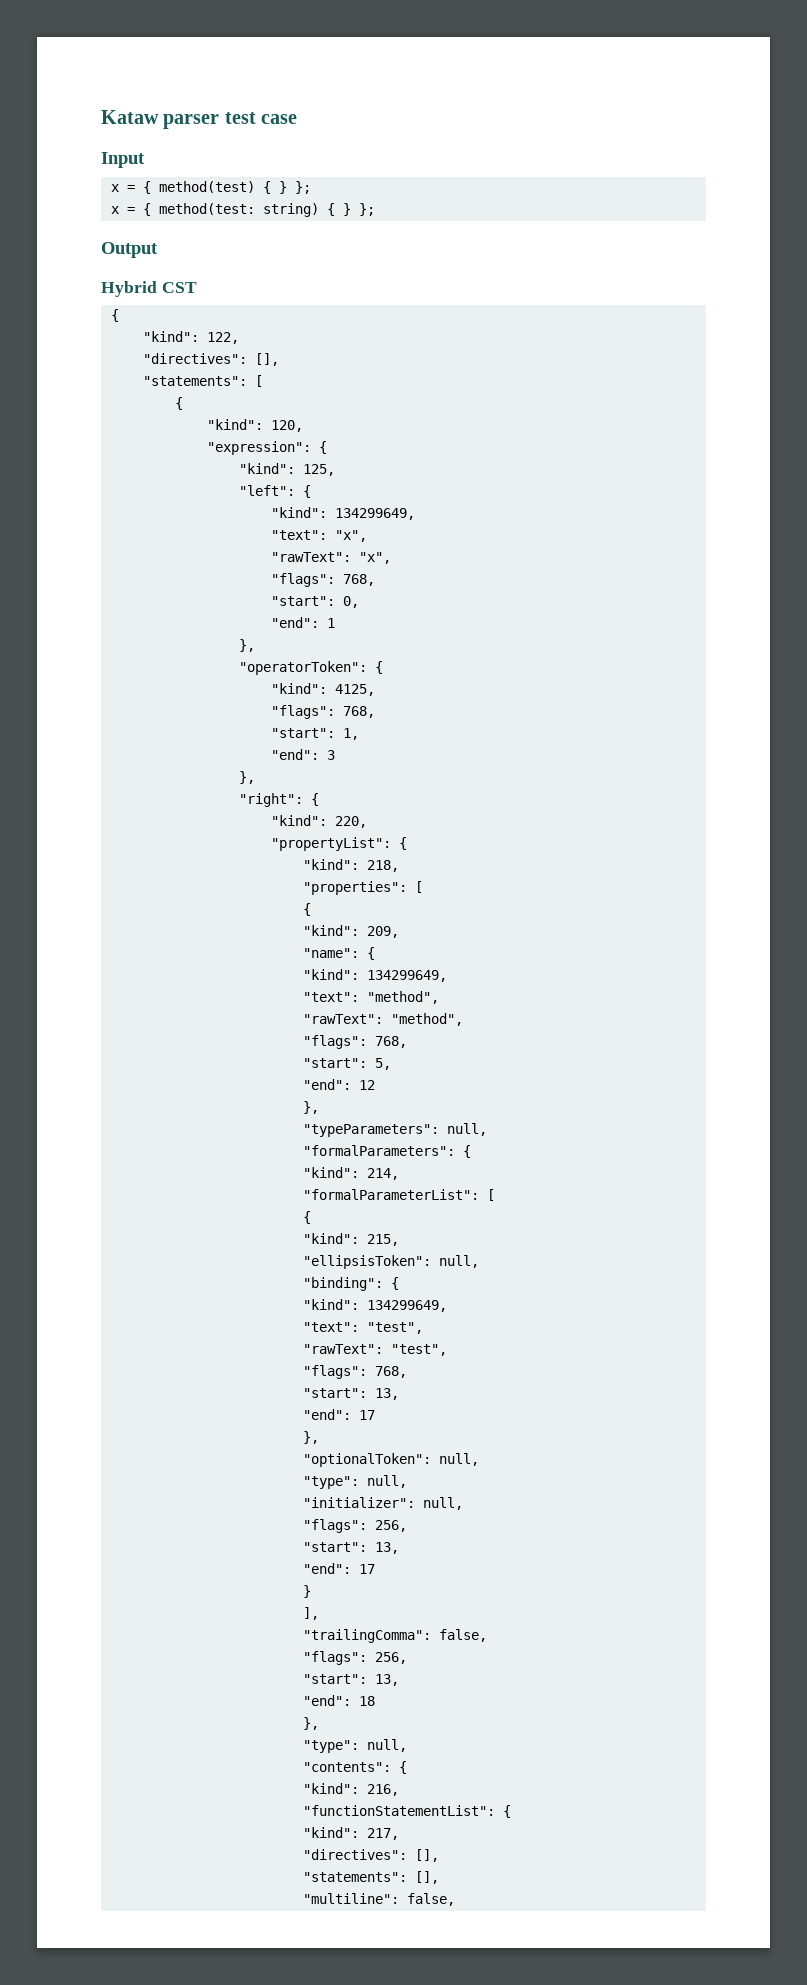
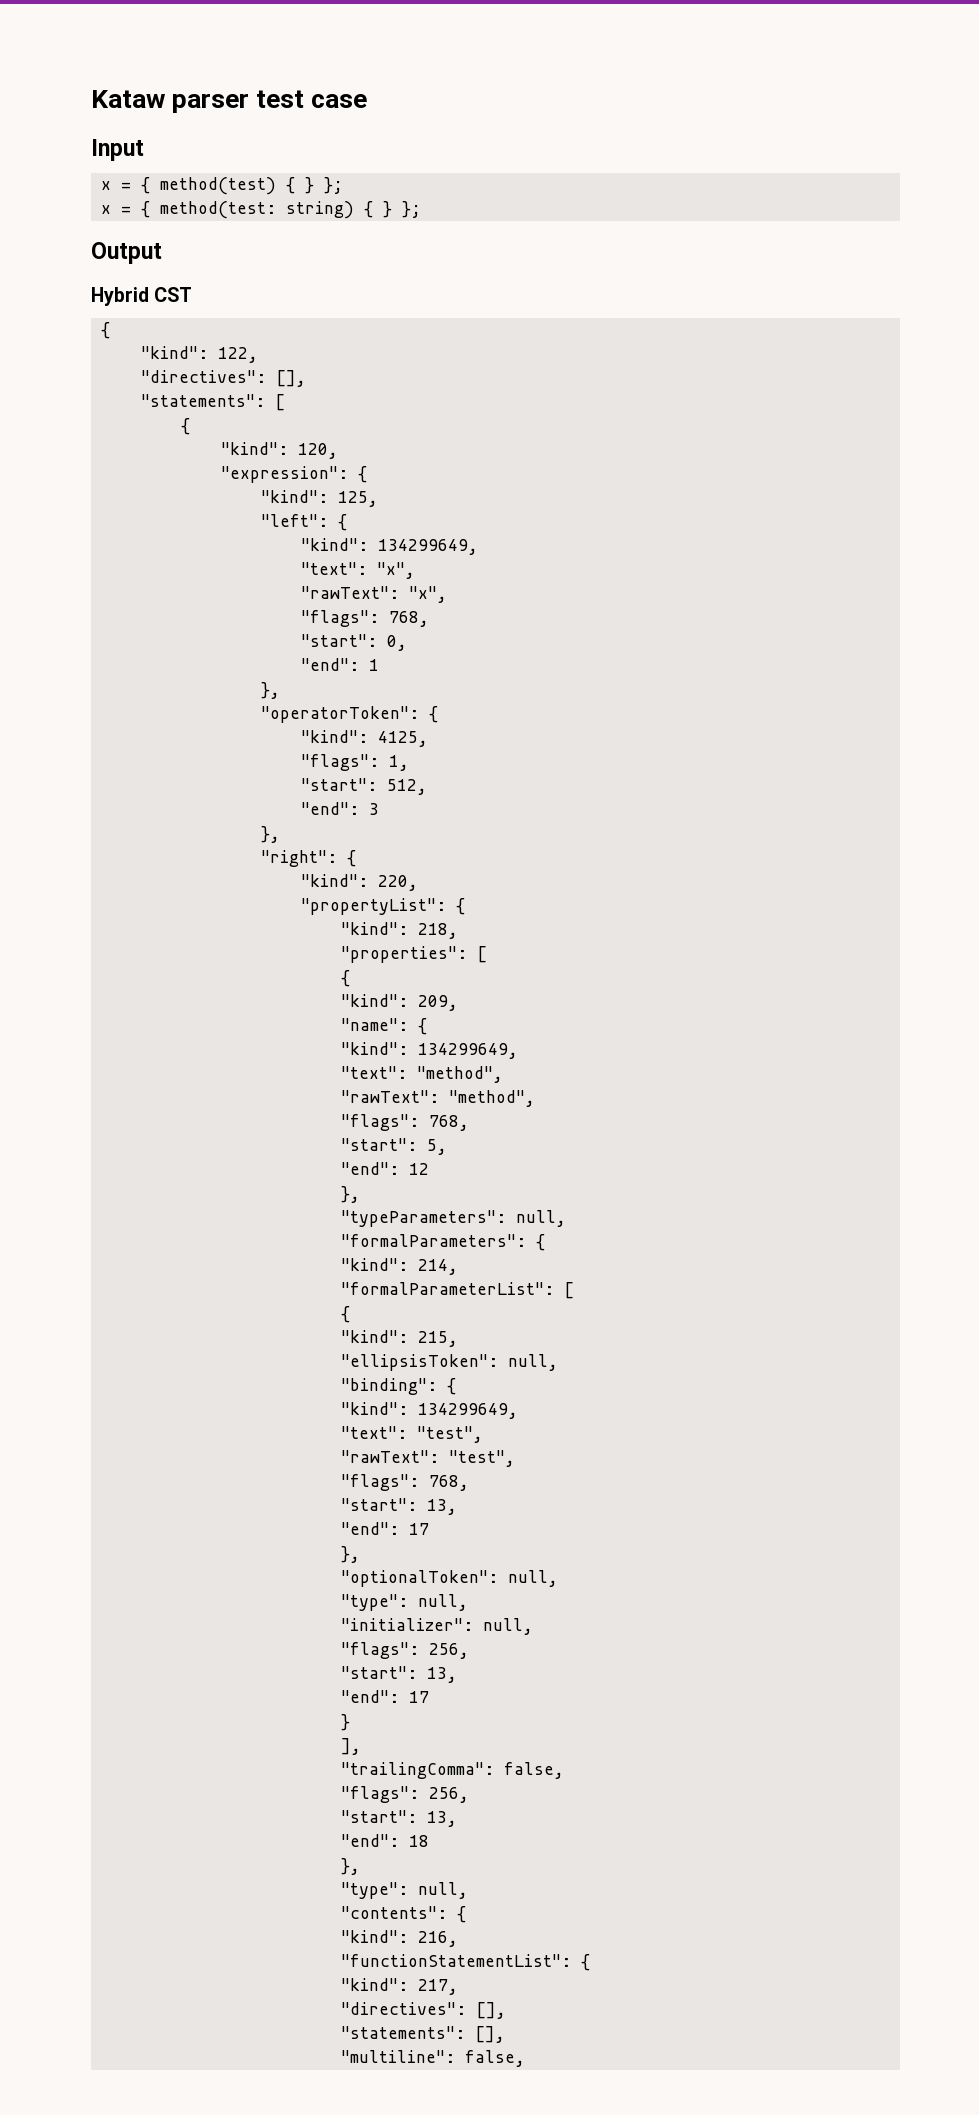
[342,706,375,718] [270,728,359,740] 768, // "start": 1, -> [389,755,410,771] [301,778,428,795] 1, // "start": 512,

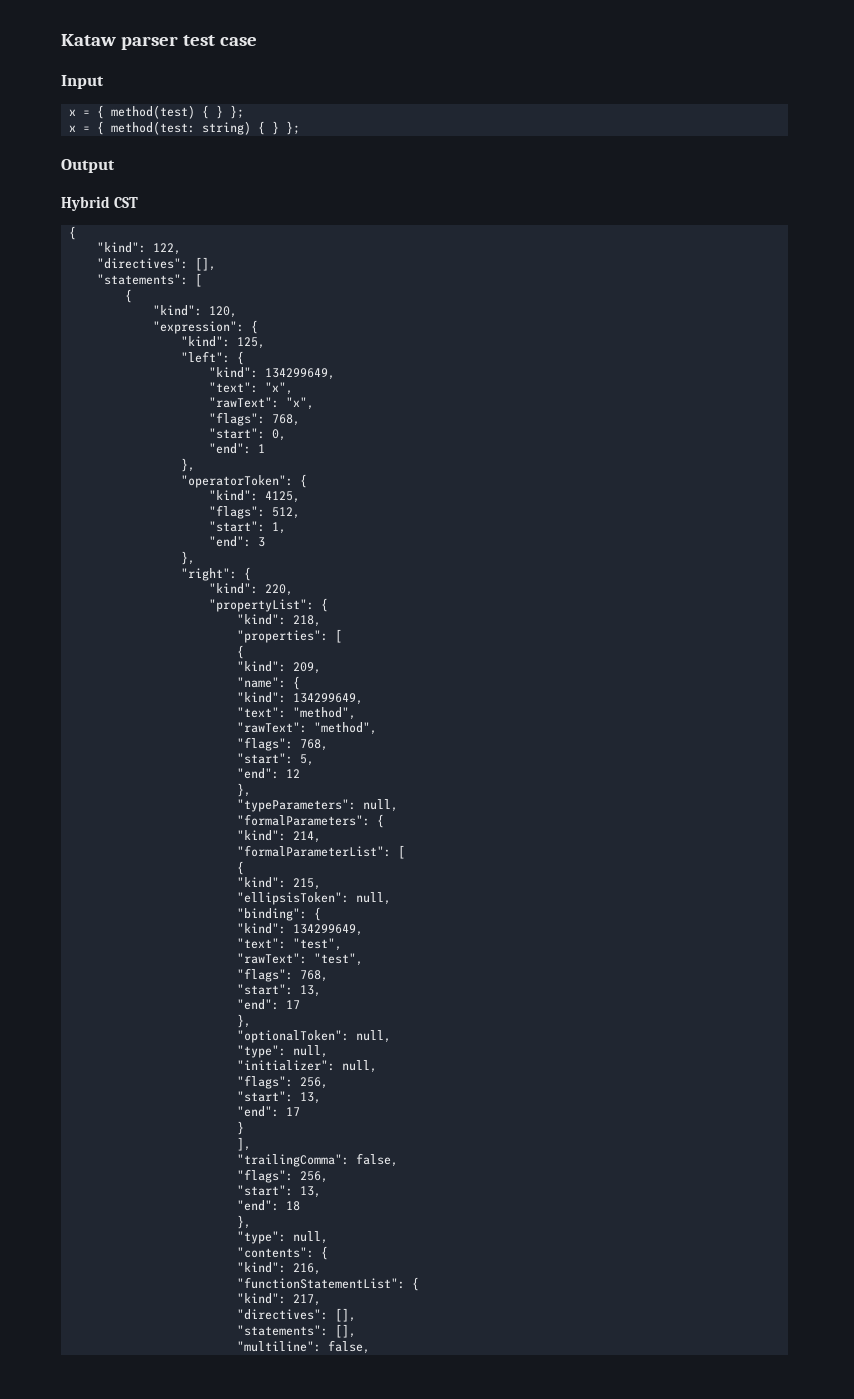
[389,755,410,771] [301,778,428,795] 1, // "start": 512, -> [271,507,300,519] [208,521,286,534] 512, // "start": 1,

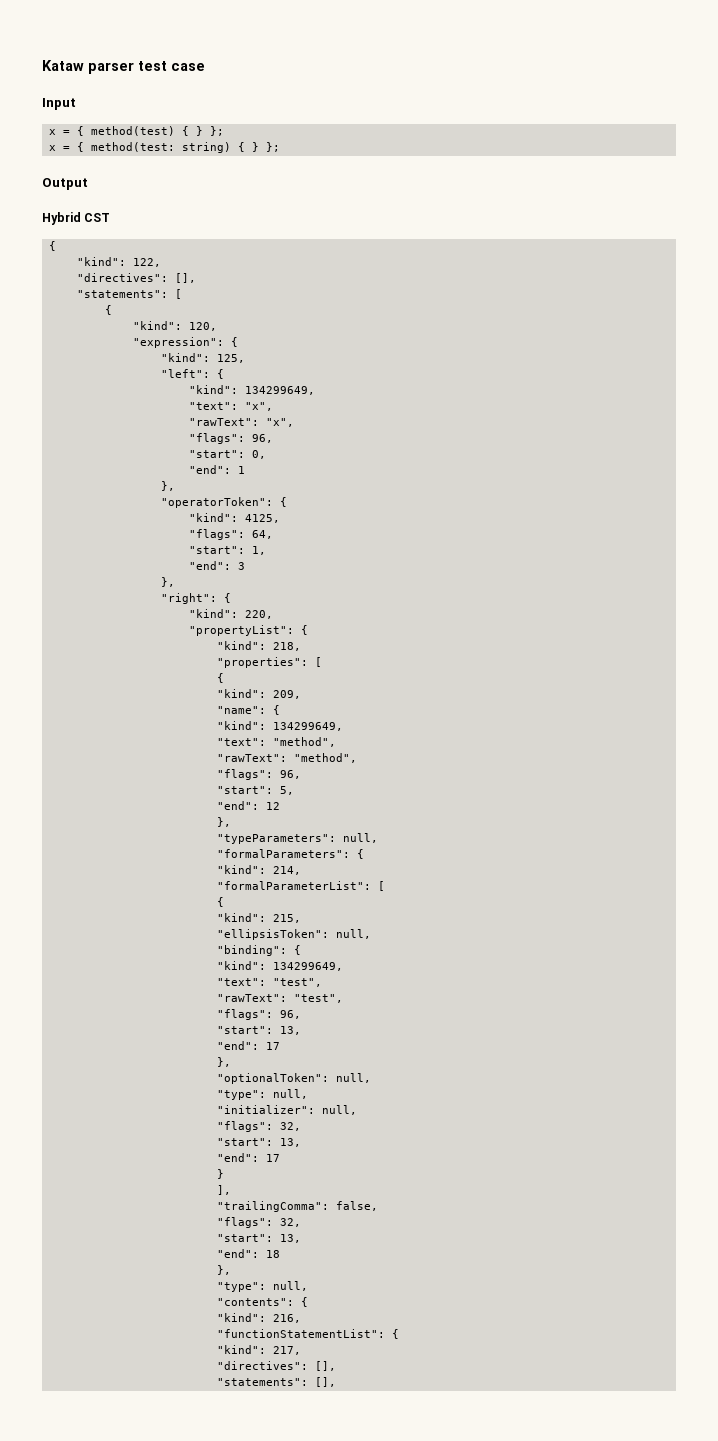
[271,414,300,426] 768, -> [251,434,273,443] 96,
[271,507,300,519] 512, -> [251,530,273,539] 64,
[299,739,328,751] 768, -> [279,770,301,779] 96,
[299,970,328,982] 768, -> [279,1010,301,1019] 96,
[299,1077,328,1089] 256, -> [279,1122,301,1131] 32,
[299,1171,328,1183] 256, -> [279,1218,301,1227] 32,
[236,1340,370,1354] // "multiline": false, -> (336, 1382) none

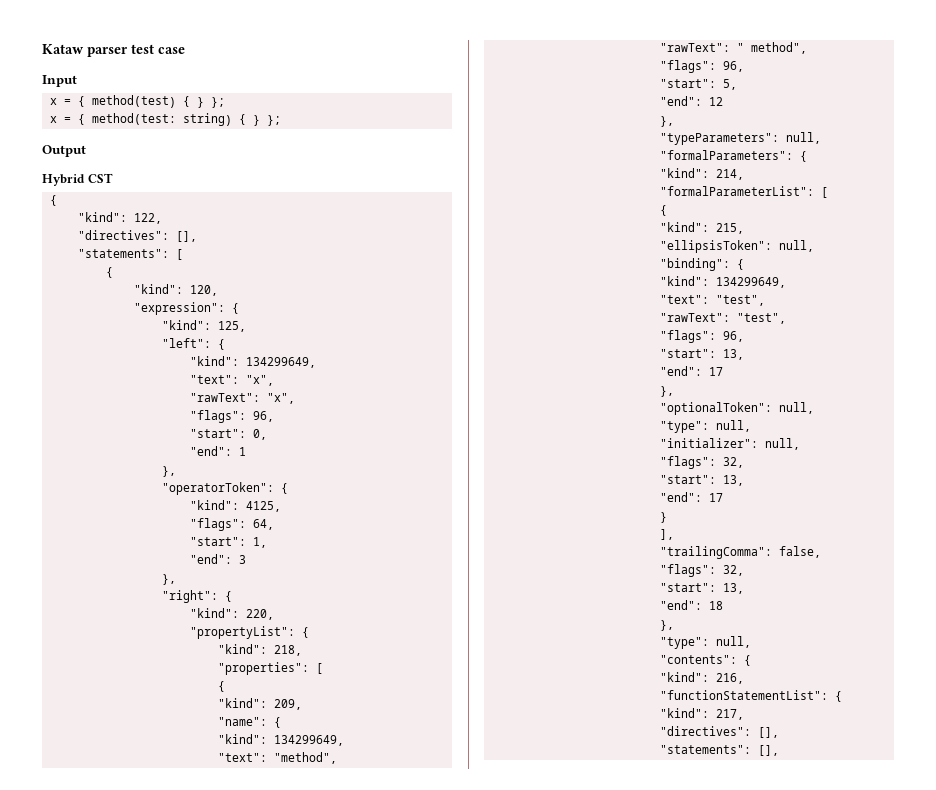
[293,753,357,763] "method", -> [736,42,807,54] " method",

